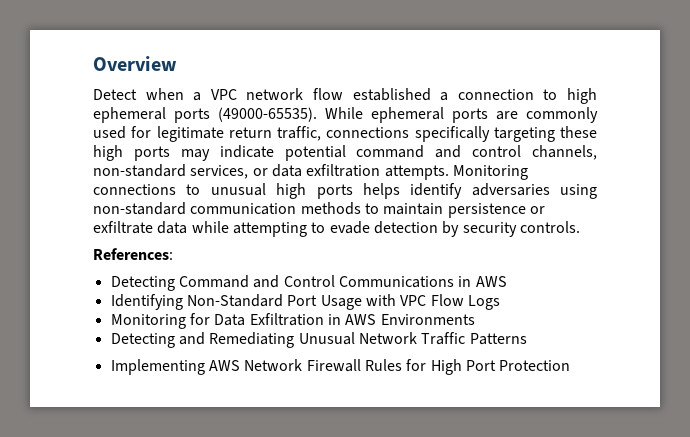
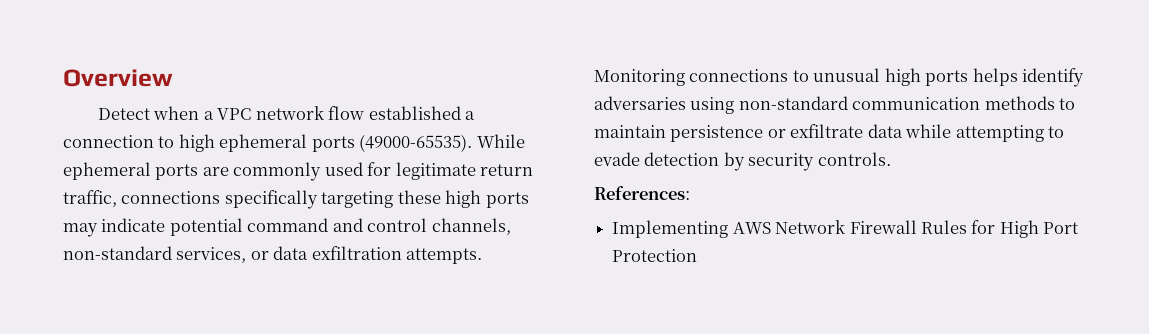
[110,275,507,291] [110,294,500,310] [110,313,475,329] [110,332,527,348] // Detecting Command and Control Communications in AWS // Identifying Non-Standard Port Usage with VPC Flow Logs // Monitoring for Data Exfiltration in AWS Environments // Detecting and Remediating Unusual Network Traffic Patterns -> (690, 193) none

